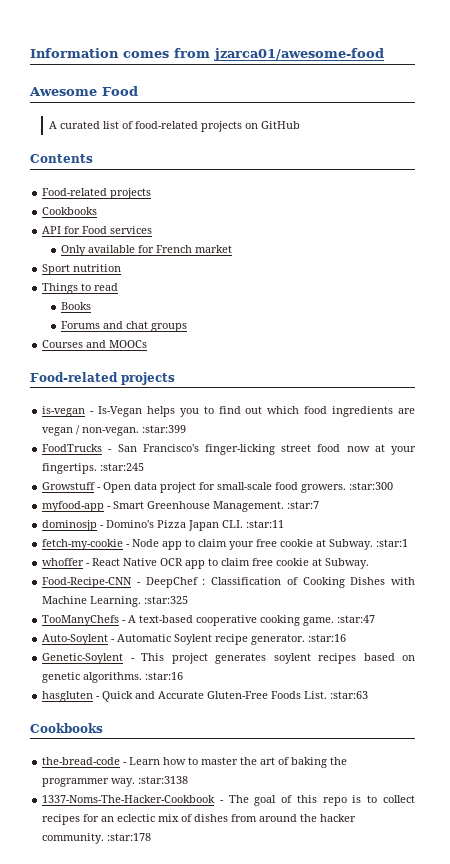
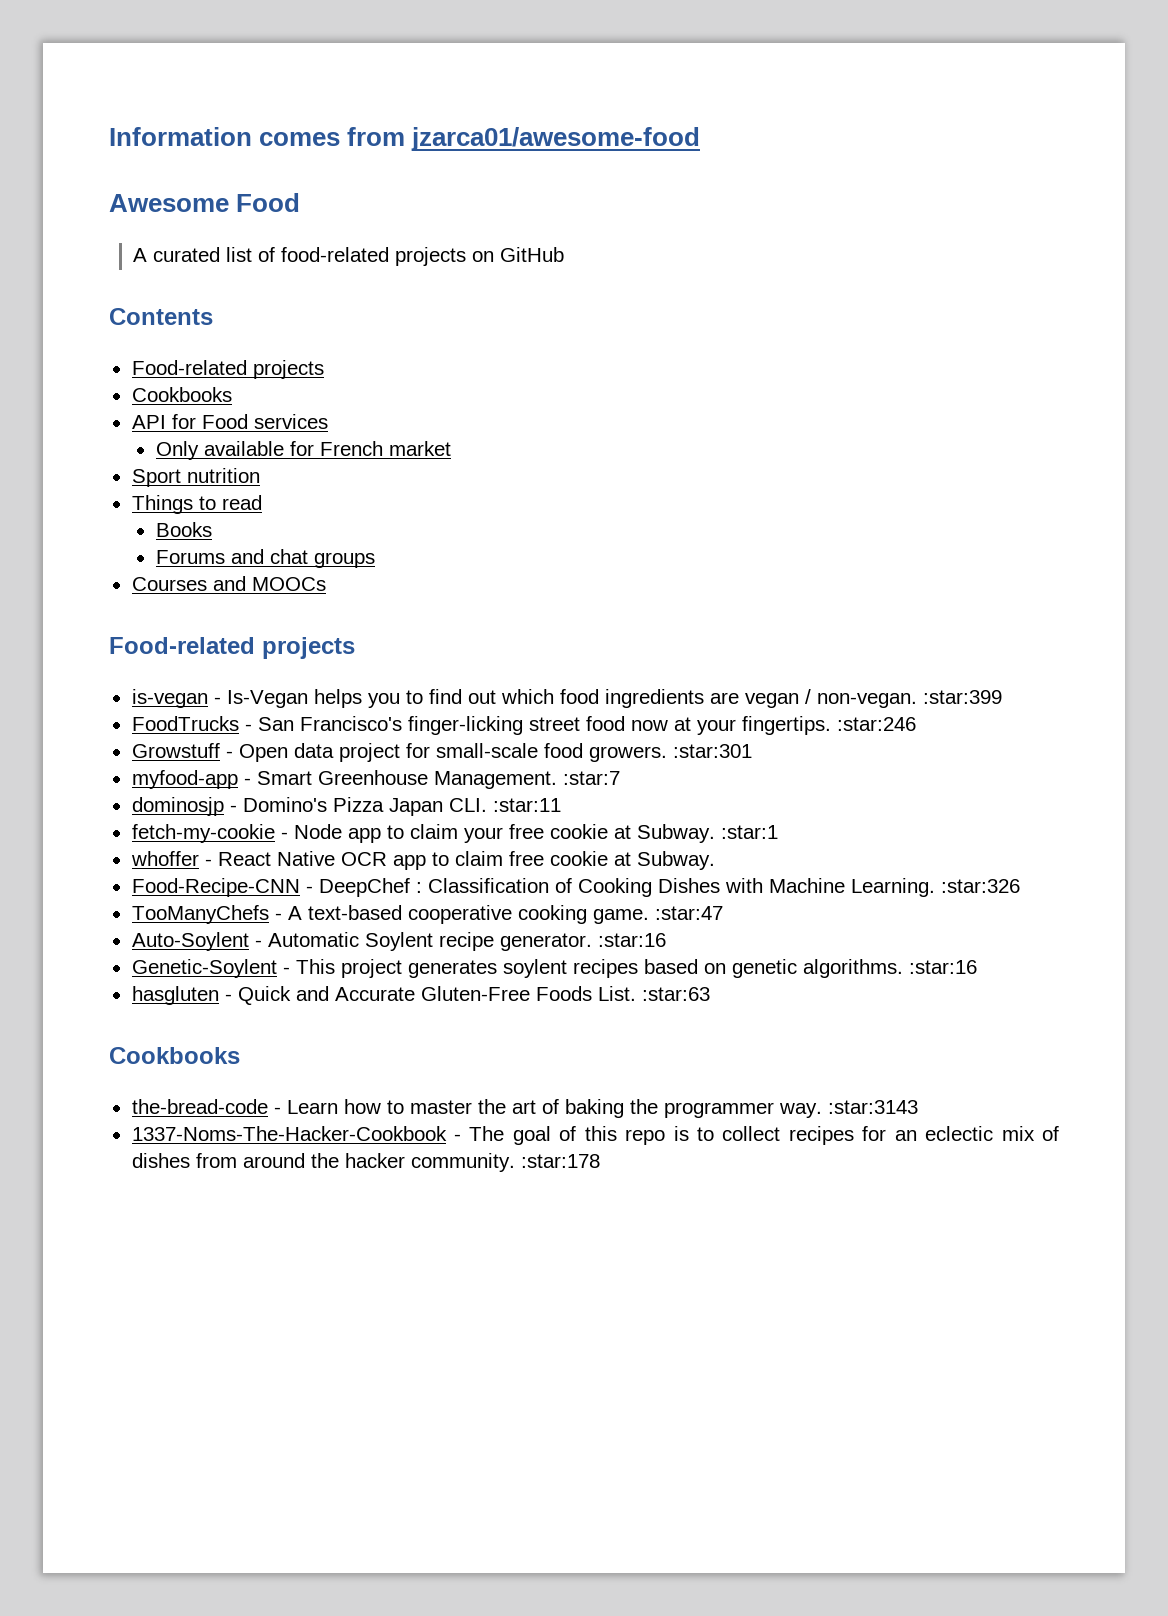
[100,463,145,471] :star:245 -> [836,717,916,731] :star:246
[349,482,394,490] :star:300 -> [672,744,752,758] :star:301
[144,596,189,604] :star:325 -> [940,879,1020,893] :star:326
[138,776,189,784] :star:3138 -> [827,1100,918,1114] :star:3143

